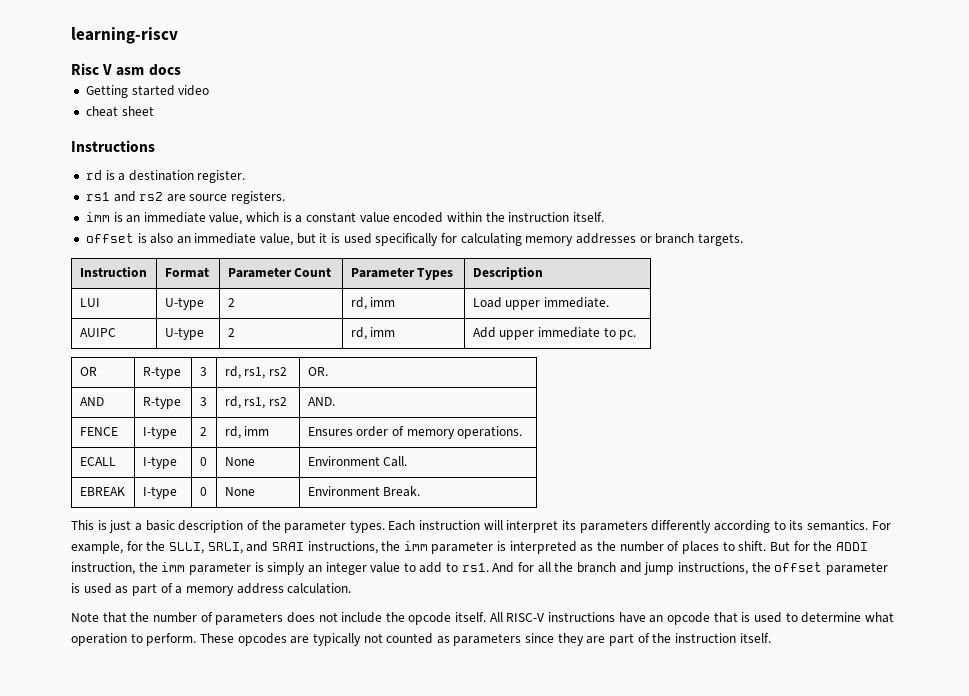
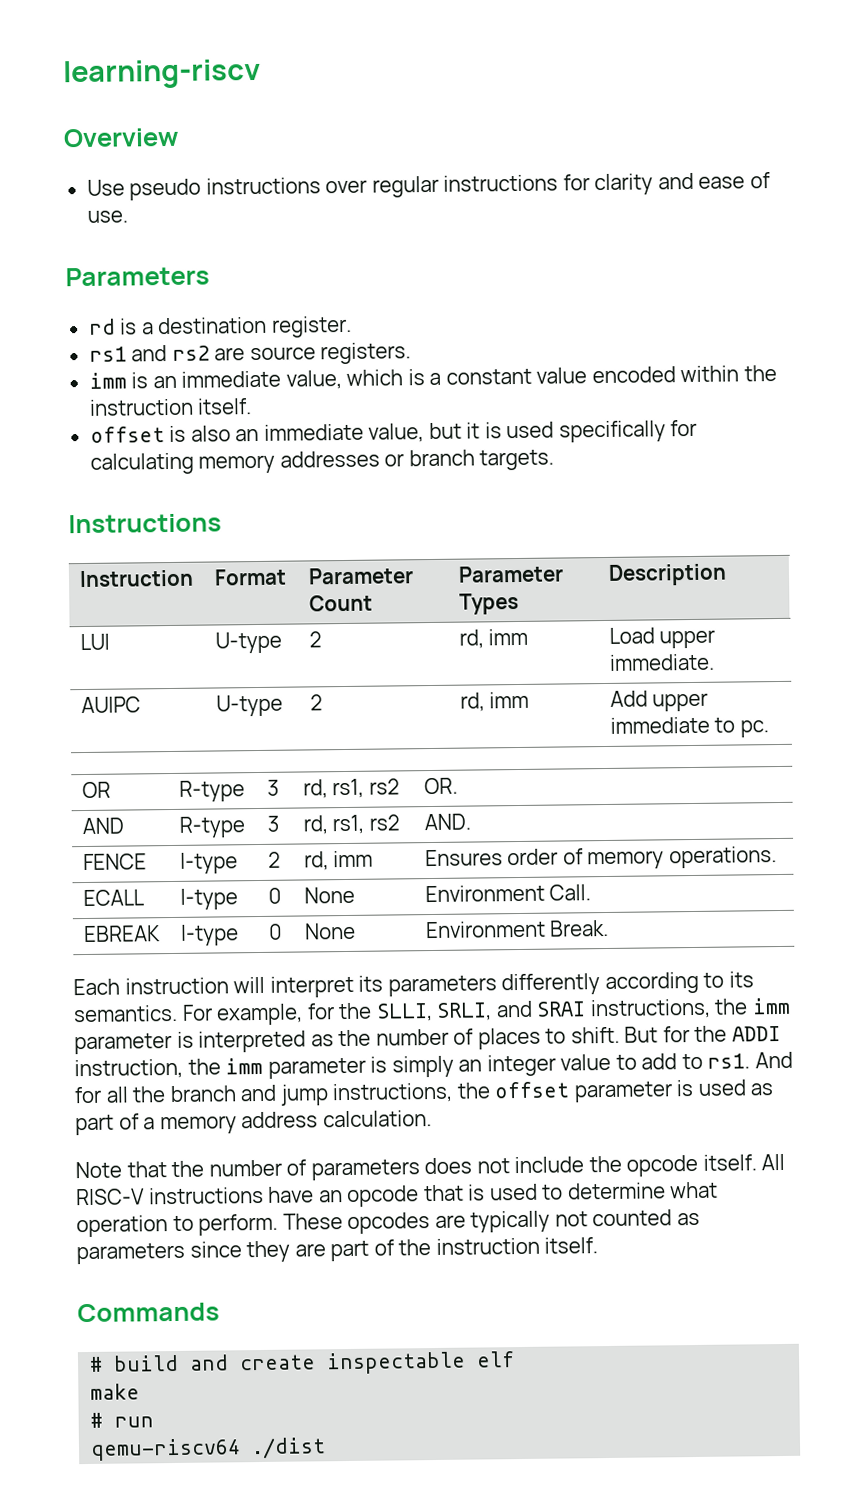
[71,63,181,76] [85,85,210,98] [85,106,154,117] [71,140,155,152] Risc V asm docs // Getting started video // cheat sheet // Instructions -> [63,127,179,148] [86,172,771,201] [86,210,128,223] [65,266,210,287] Overview // Use pseudo instructions over regular instructions for clarity and ease of use. // Parameters
(743, 239) none -> [68,513,222,534] // Instructions
[71,520,385,533] This is just a basic description of the parameter types. -> (610, 928) none
(771, 638) none -> [77,1302,220,1323] [89,1351,516,1375] [90,1383,141,1400] [90,1412,155,1428] [90,1437,327,1461] // Commands // # build and create inspectable elf // make // # run // qemu-riscv64 ./dist

